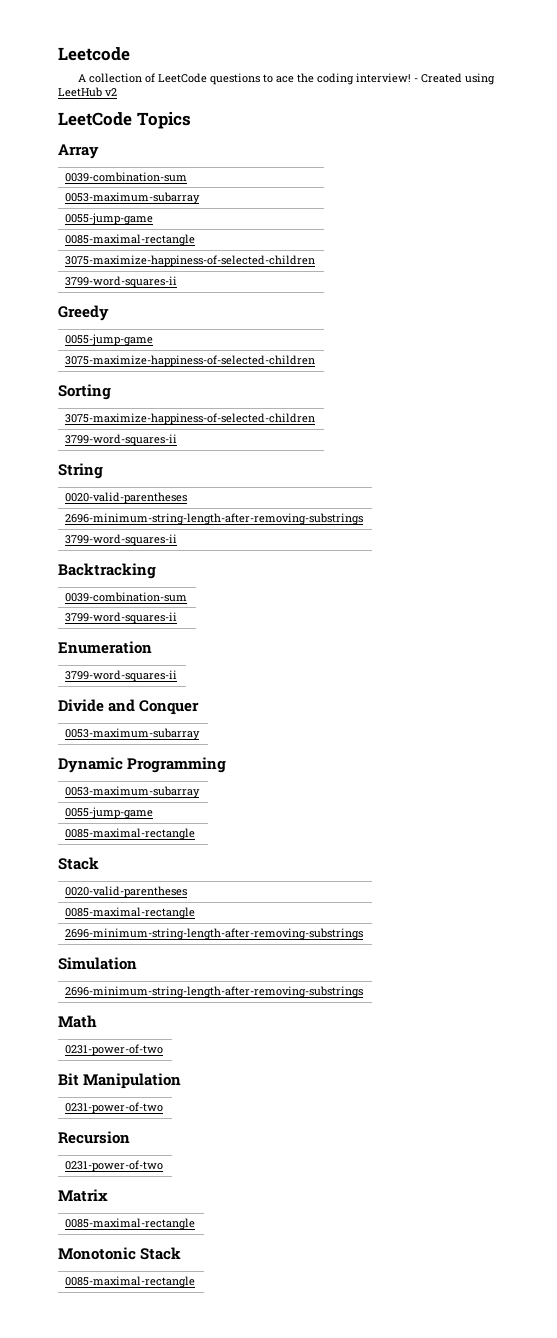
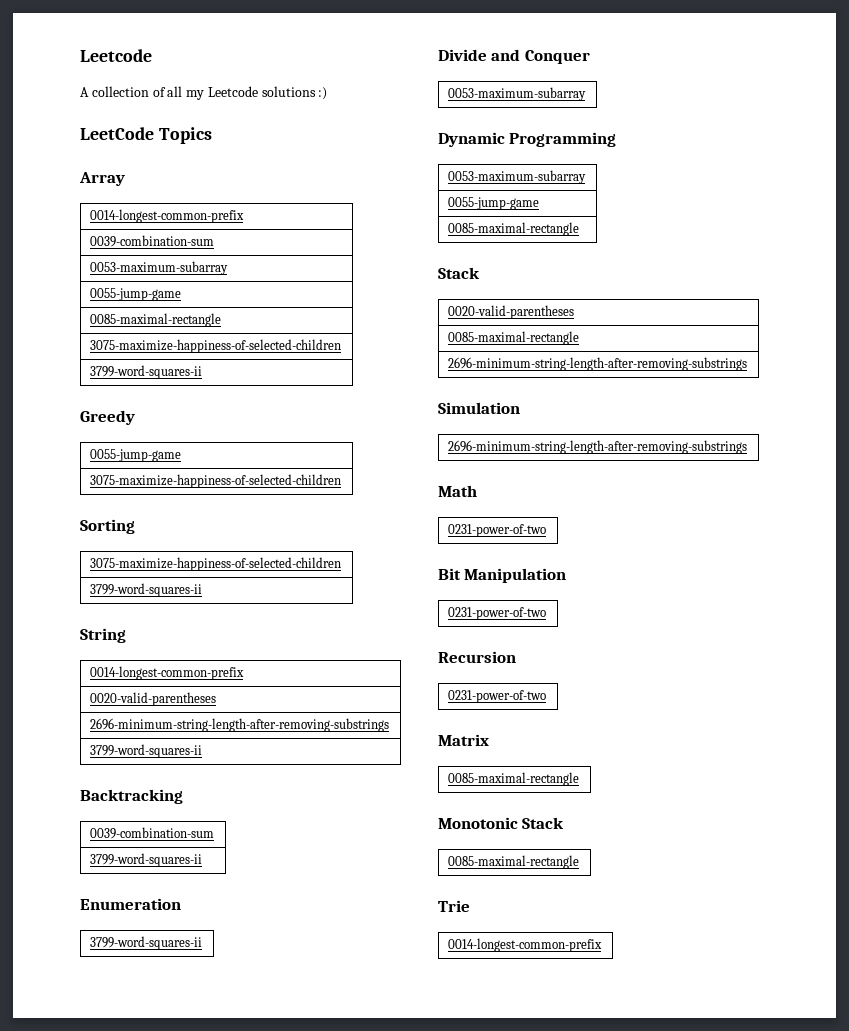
[158,73,496,85] [58,87,117,97] LeetCode questions to ace the coding interview! - Created using LeetHub v2 -> [167,86,328,100] all my Leetcode solutions :)
(99, 151) none -> [90,209,245,223] // 0014-longest-common-prefix
(103, 471) none -> [90,666,245,680] // 0014-longest-common-prefix
(196, 1282) none -> [438,900,470,912] [448,938,603,952] // Trie // 0014-longest-common-prefix

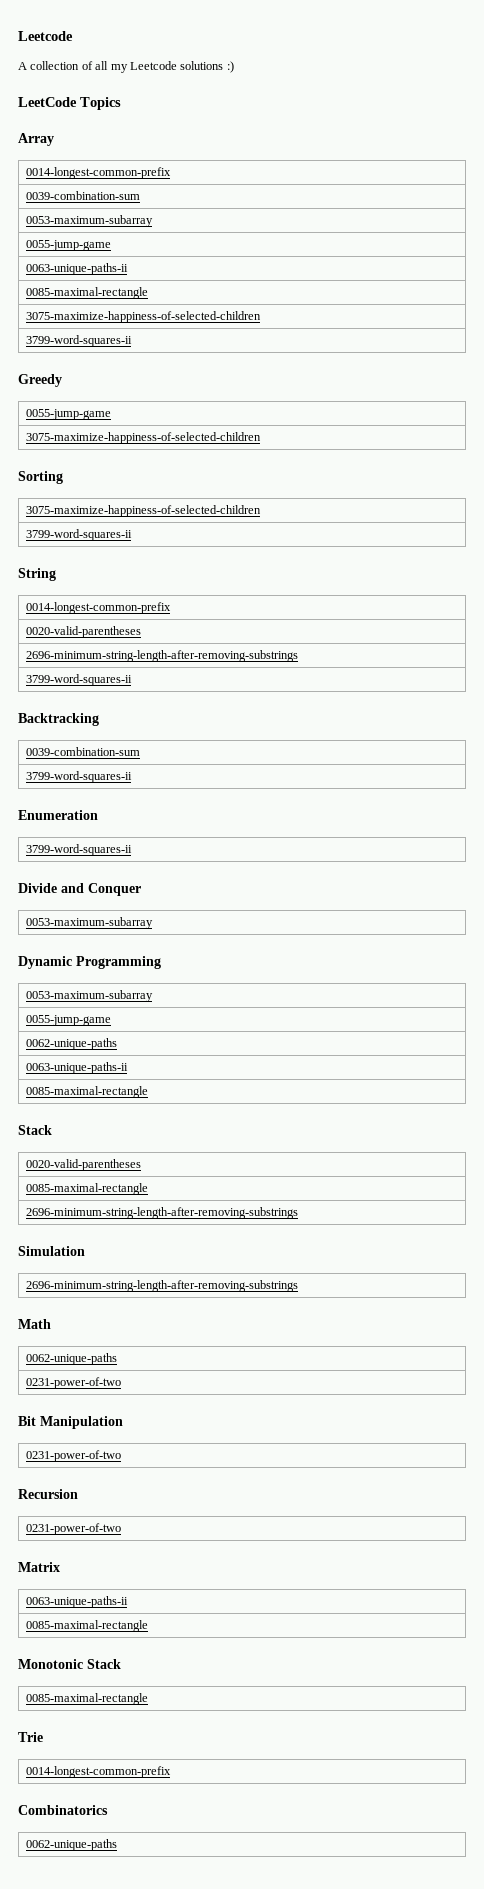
(182, 294) none -> [26,263,129,275] // 0063-unique-paths-ii
(540, 203) none -> [26,1038,118,1050] [26,1062,129,1074] // 0062-unique-paths // 0063-unique-paths-ii
(477, 491) none -> [26,1353,118,1365] // 0062-unique-paths
(489, 740) none -> [26,1596,129,1608] // 0063-unique-paths-ii
(603, 945) none -> [18,1805,108,1815] [26,1839,118,1851] // Combinatorics // 0062-unique-paths

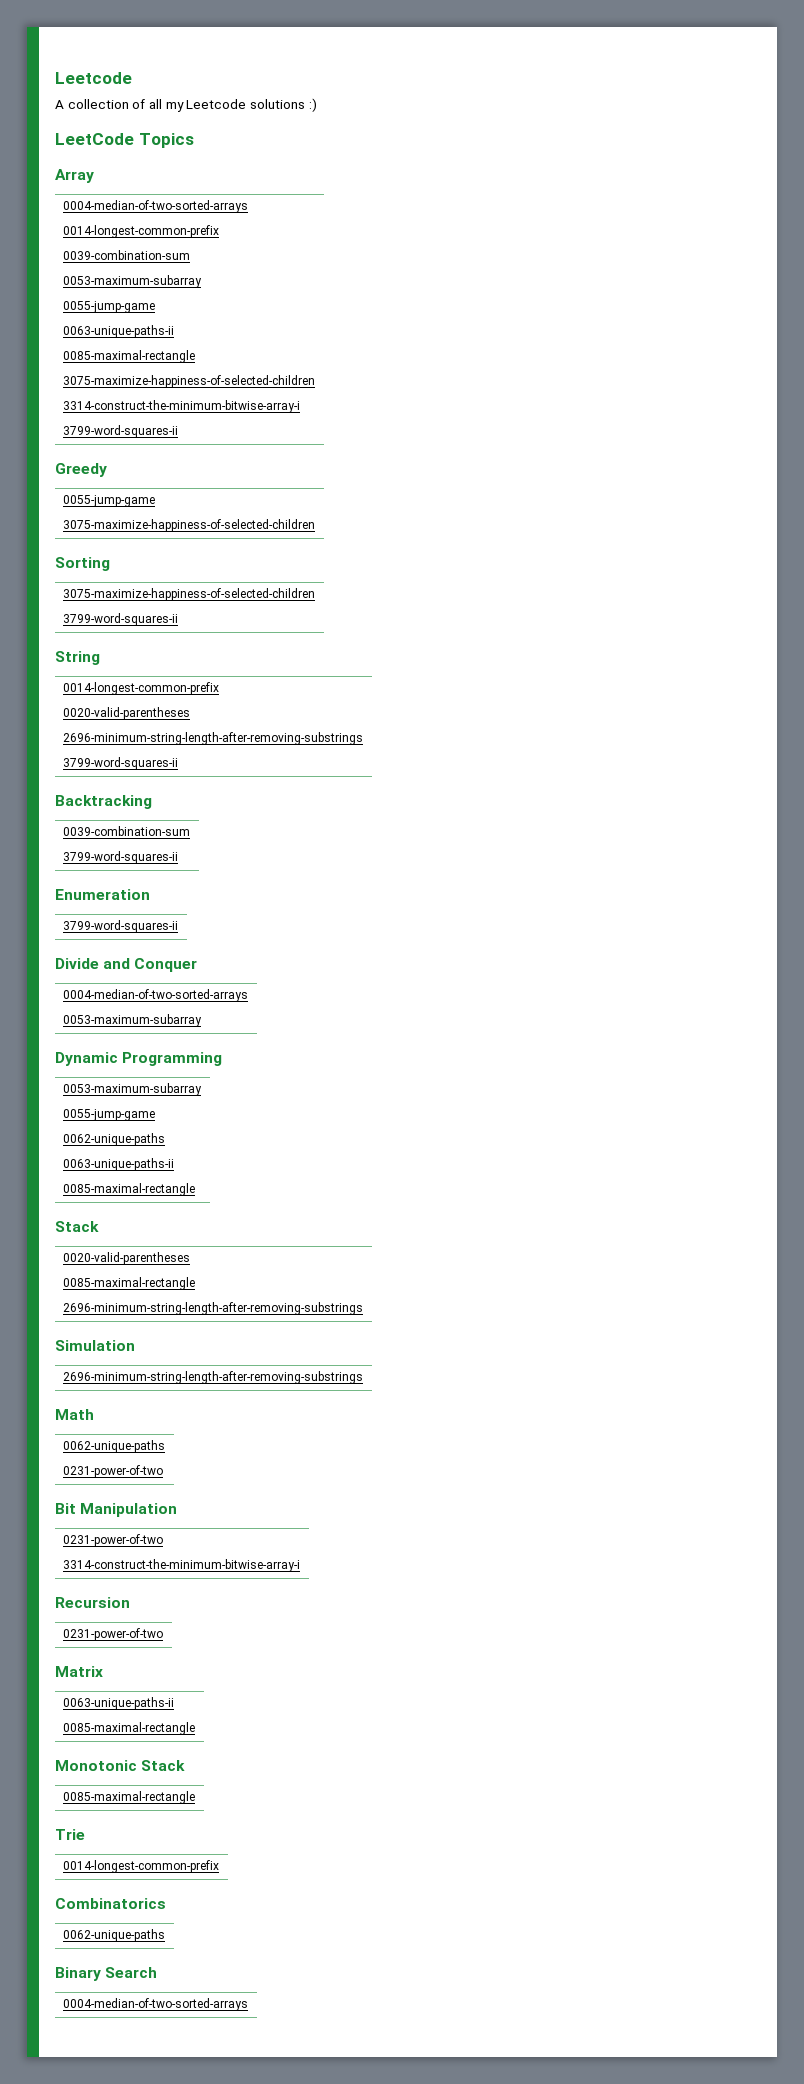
(54, 139) none -> [62,200,248,213] // 0004-median-of-two-sorted-arrays
(262, 317) none -> [62,400,300,413] // 3314-construct-the-minimum-bitwise-array-i
(141, 889) none -> [62,989,248,1002] // 0004-median-of-two-sorted-arrays
(122, 1456) none -> [62,1559,300,1572] // 3314-construct-the-minimum-bitwise-array-i
(118, 1845) none -> [55,1967,158,1981] [62,1998,248,2011] // Binary Search // 0004-median-of-two-sorted-arrays

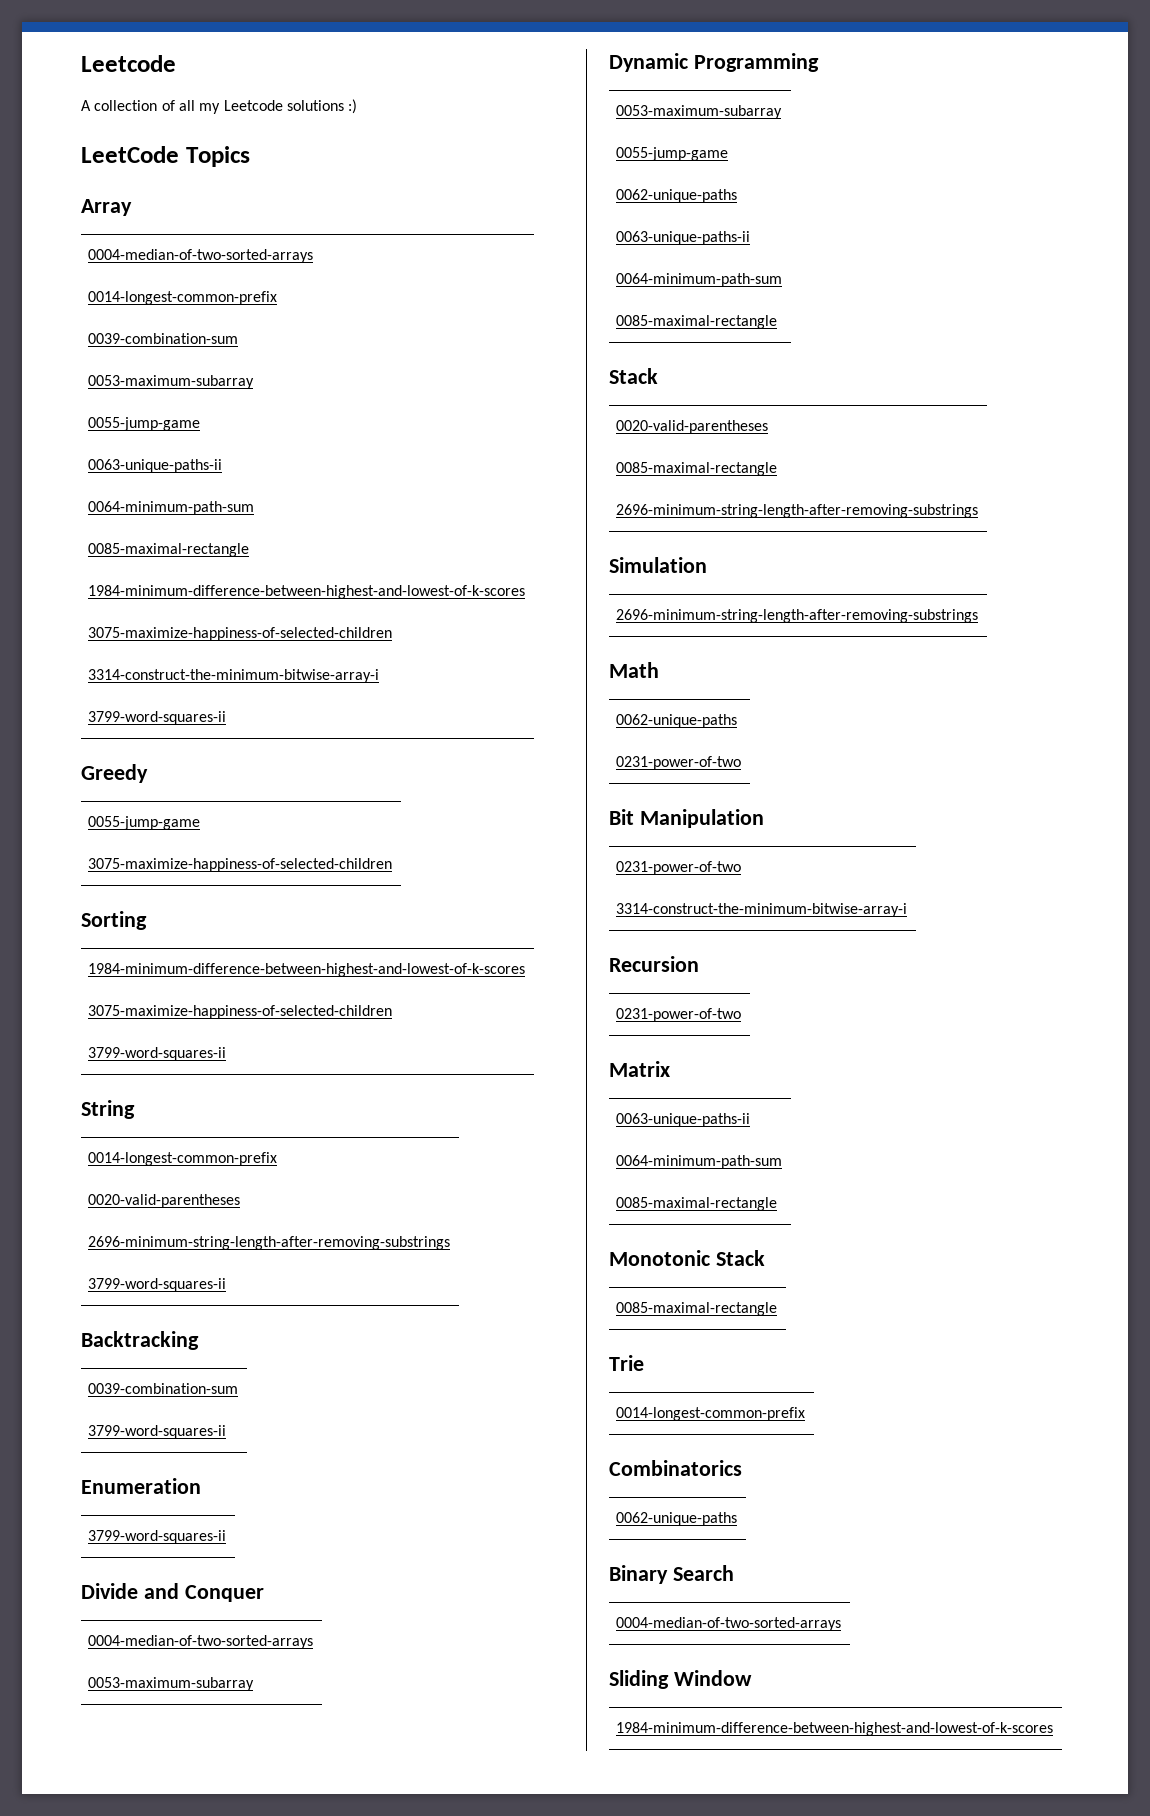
[62,350,195,363] // 0085-maximal-rectangle -> [88,501,255,515] [88,543,250,557] [88,585,526,599] // 0064-minimum-path-sum // 0085-maximal-rectangle // 1984-minimum-difference-between-highest-and-lowest-of-k-scores
(110, 564) none -> [88,963,526,977] // 1984-minimum-difference-between-highest-and-lowest-of-k-scores
(174, 1164) none -> [616,273,783,287] // 0064-minimum-path-sum
(174, 1703) none -> [616,1155,783,1169] // 0064-minimum-path-sum
(248, 2004) none -> [609,1670,752,1689] [616,1722,1054,1736] // Sliding Window // 1984-minimum-difference-between-highest-and-lowest-of-k-scores

